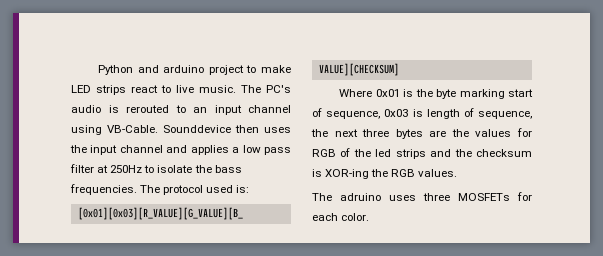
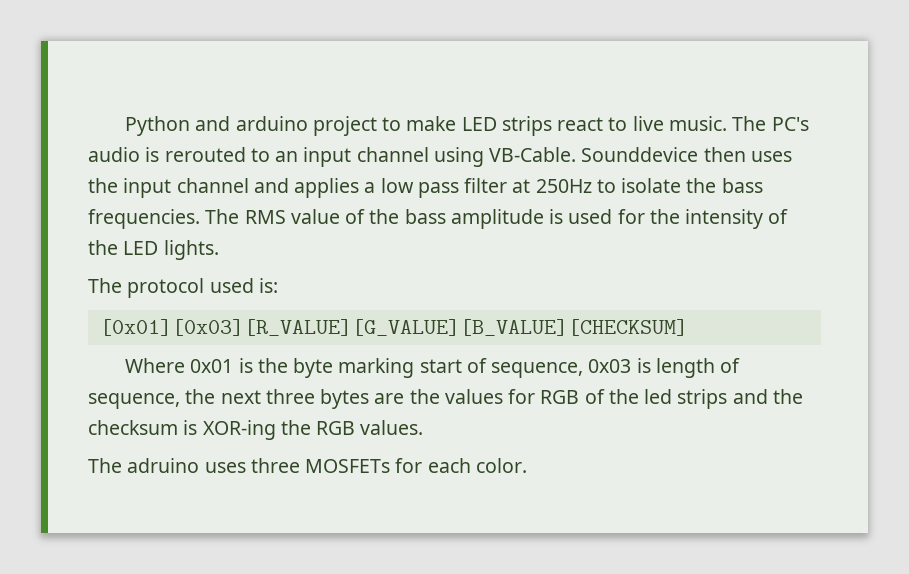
(161, 189) none -> [244,209,789,229] [88,240,219,260] [88,278,122,293] RMS value of the bass amplitude is used for the intensity of the LED lights. // The

